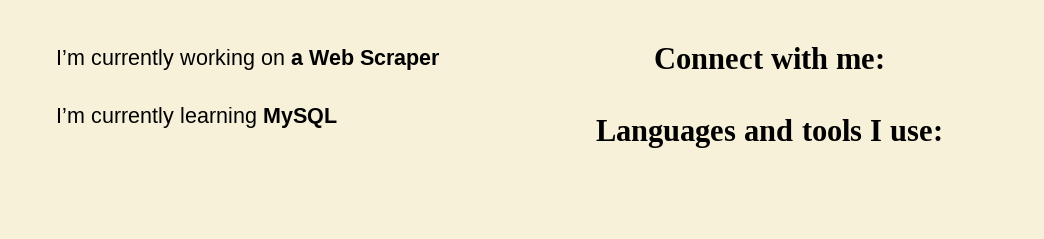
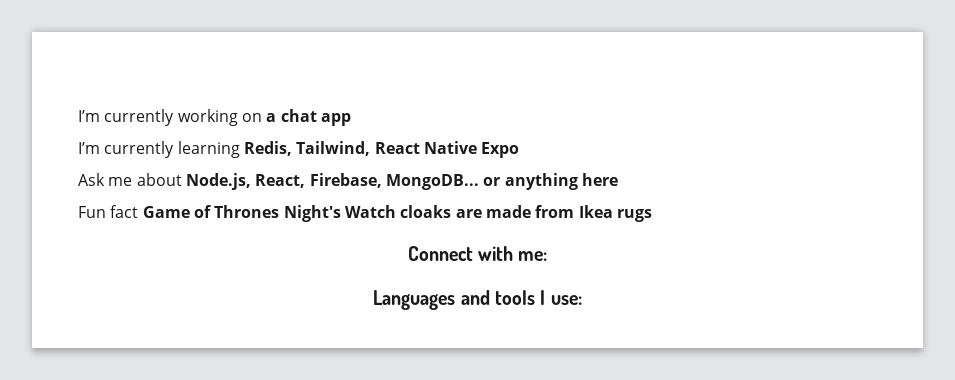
[309,49,440,70] Web Scraper -> [280,109,351,126] chat app
[263,108,337,128] MySQL -> [243,141,520,158] [78,173,618,190] [78,205,652,222] Redis, Tailwind, React Native Expo // Ask me about Node.js, React, Firebase, MongoDB... or anything here // Fun fact Game of Thrones Night's Watch cloaks are made from Ikea rugs

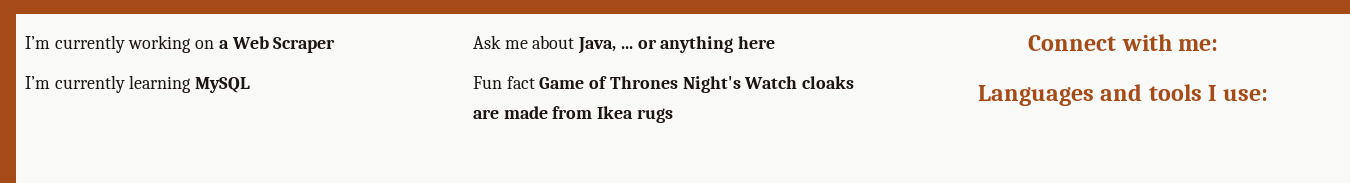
[280,109,351,126] chat app -> [231,36,336,53] Web Scraper
[243,141,520,158] Redis, Tailwind, React Native Expo -> [195,77,251,93] MySQL
[185,173,479,190] Node.js, React, Firebase, MongoDB... -> [578,37,633,54] Java, ...

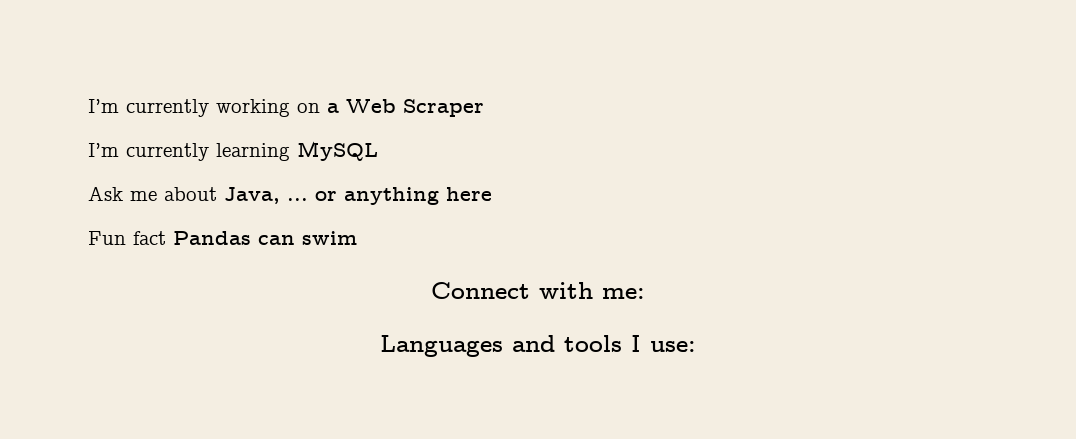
[539,76,855,93] [473,106,673,123] Game of Thrones Night's Watch cloaks are made from Ikea rugs -> [173,231,357,245] Pandas can swim

